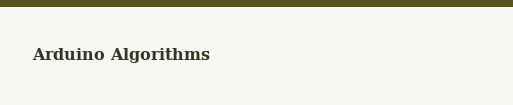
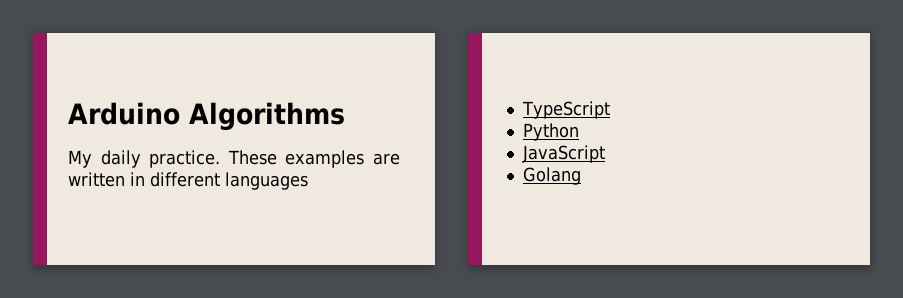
(210, 55) none -> [68,150,400,168] [68,172,308,190] [521,101,610,119] [522,123,579,141] [521,145,605,163] [522,167,581,185] // My daily practice. These examples are written in different languages // TypeScript // Python // JavaScript // Golang

